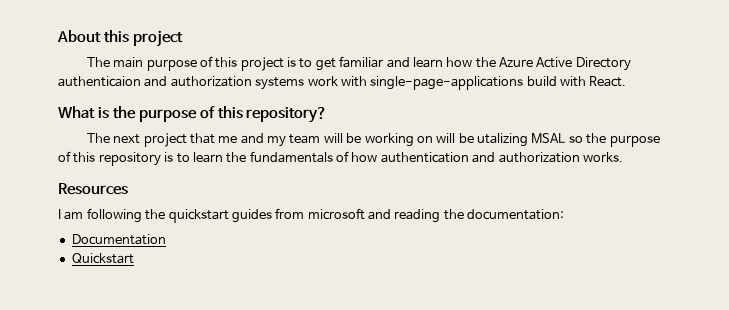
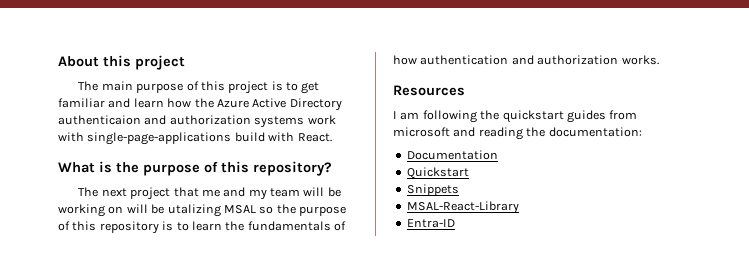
(134, 258) none -> [406,184,459,196] [406,201,519,214] [406,219,455,228] // Snippets // MSAL-React-Library // Entra-ID

